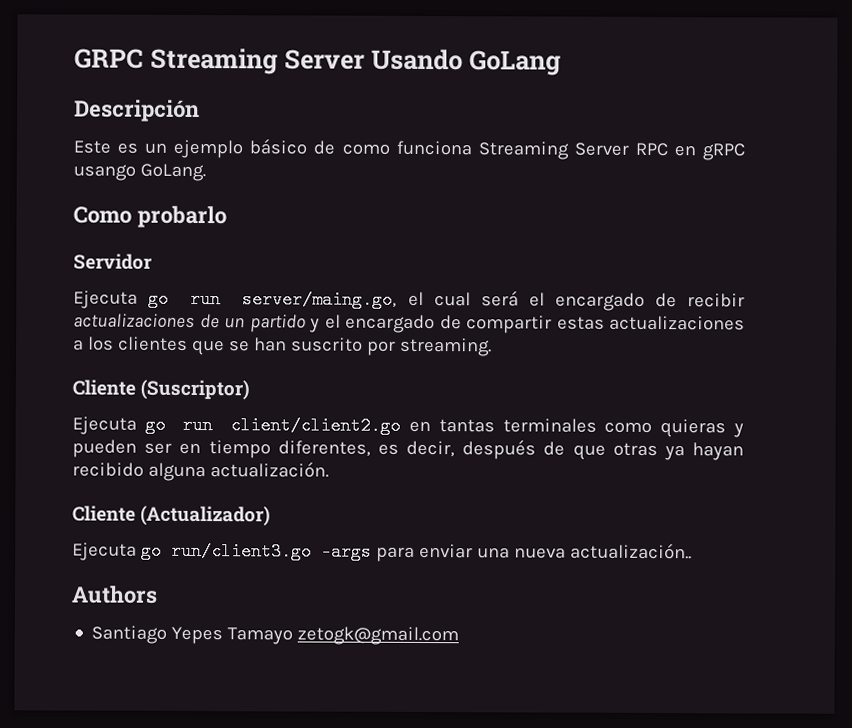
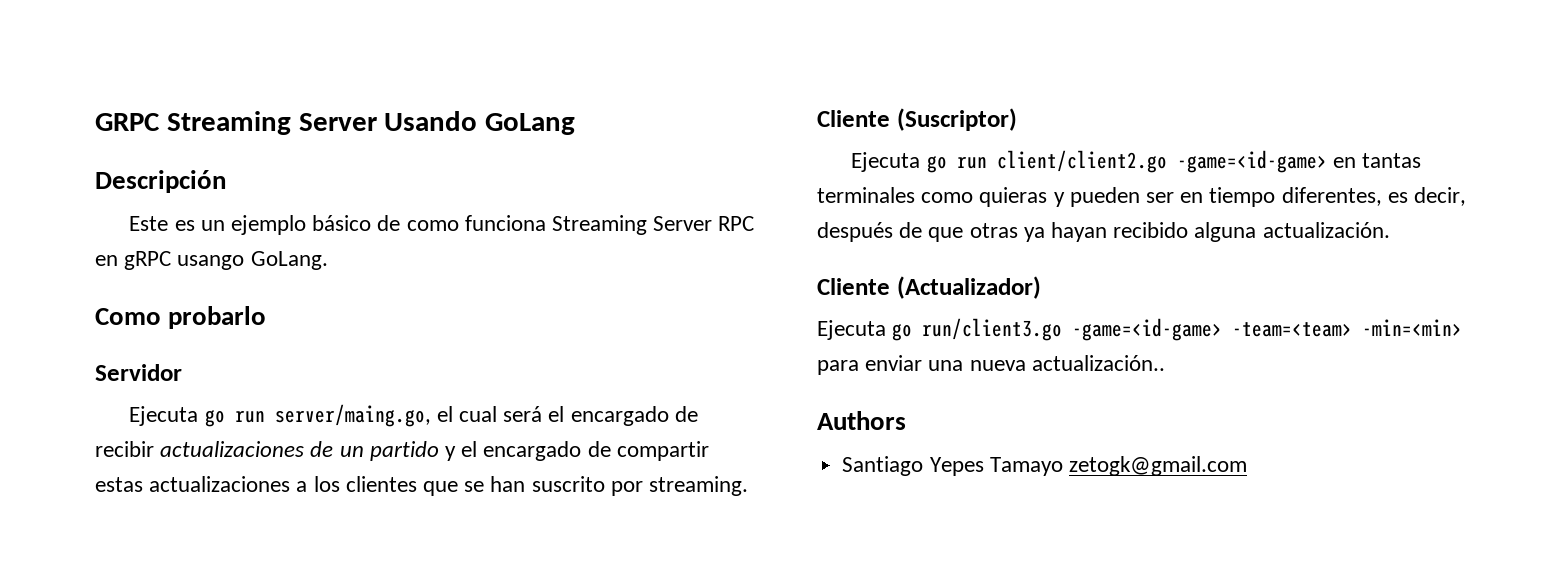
(402, 425) none -> [1176,150,1327,173] -game=<id-game>
[320,542,372,561] -args -> [1072,318,1463,341] -game=<id-game> -team=<team> -min=<min>

